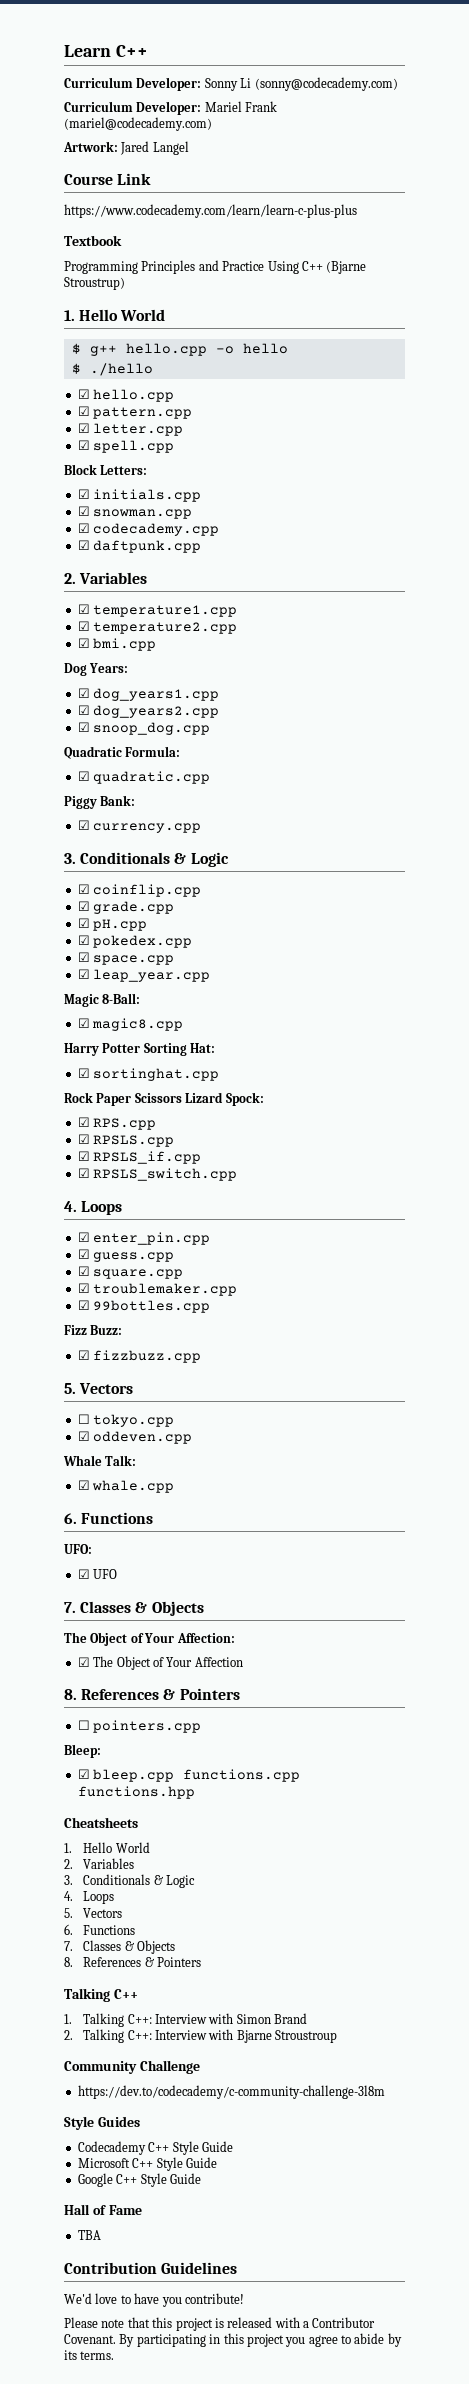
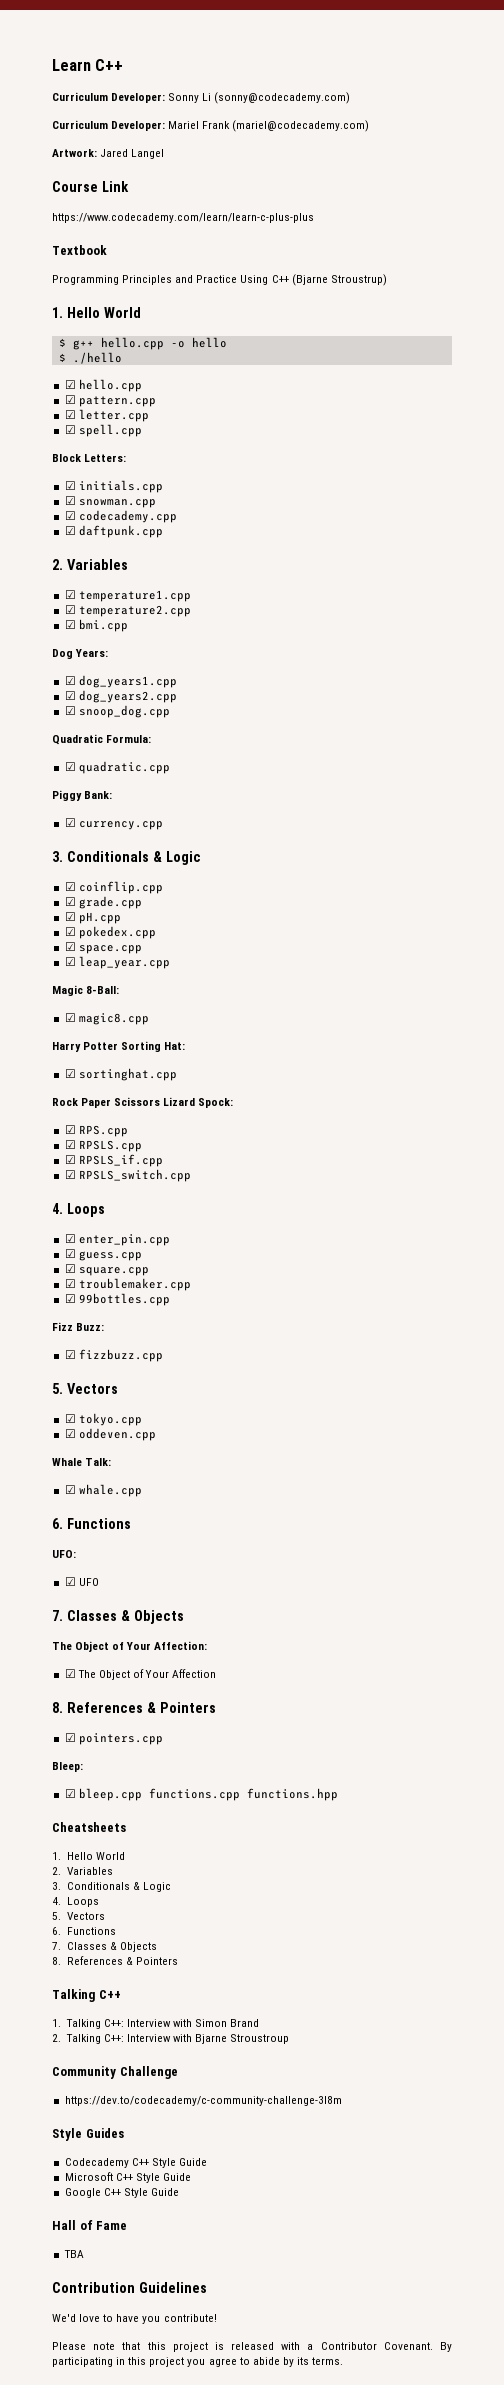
[77,1414,90,1424] ☐ -> [64,1414,76,1423] ☑
[77,1720,90,1730] ☐ -> [64,1733,76,1742] ☑

